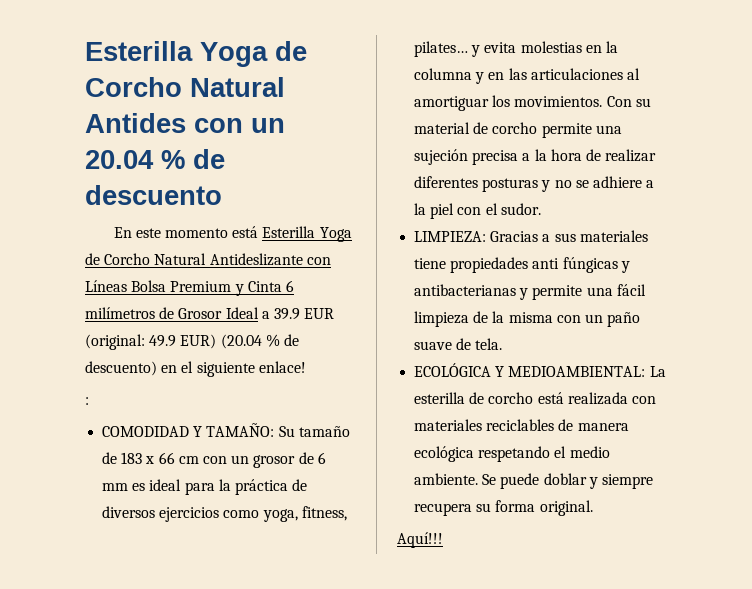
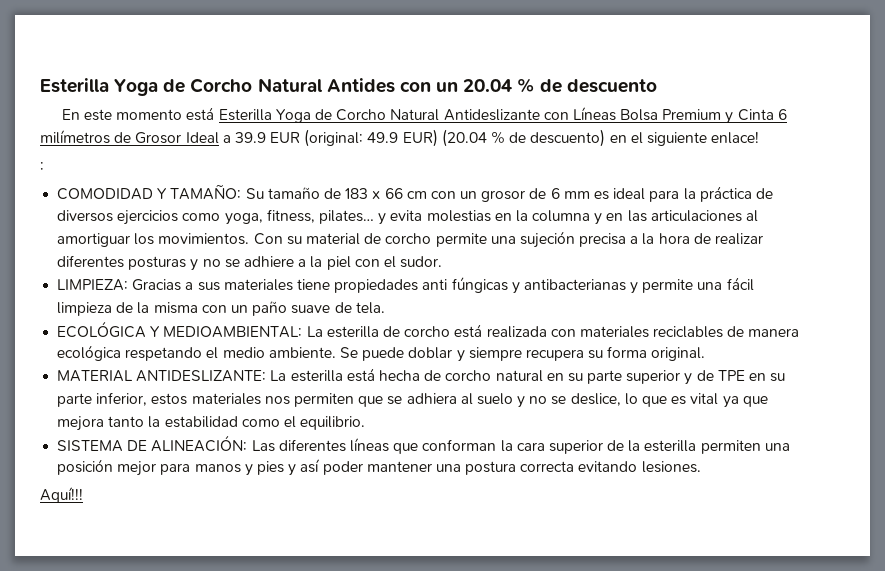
(593, 508) none -> [57,368,786,385] [57,392,768,408] [57,416,366,431] [57,435,790,454] [57,459,701,476] // MATERIAL ANTIDESLIZANTE: La esterilla está hecha de corcho natural en su parte superior y de TPE en su parte inferior, estos materiales nos permiten que se adhiera al suelo y no se deslice, lo que es vital ya que mejora tanto la estabilidad como el equilibrio. // SISTEMA DE ALINEACIÓN: Las diferentes líneas que conforman la cara superior de la esterilla permiten una posición mejor para manos y pies y así poder mantener una postura correcta evitando lesiones.

